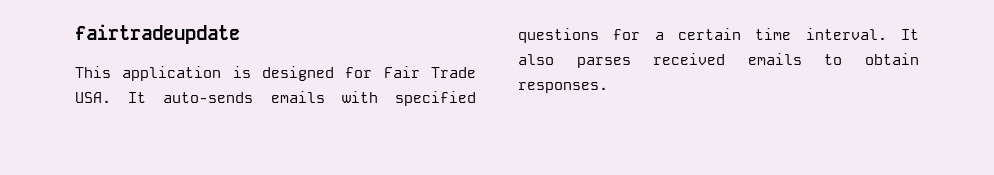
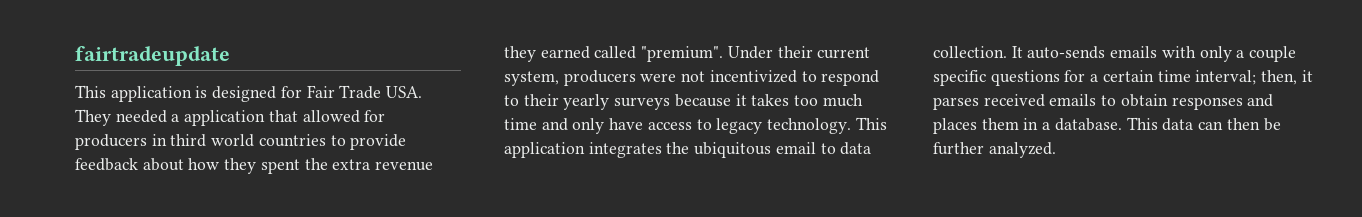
[128,91,476,106] It auto-sends emails with specified -> [75,109,386,126] [75,134,407,150] [75,158,434,174] [504,46,871,62] [504,70,880,86] [504,94,863,110] [504,117,887,134] [504,142,872,158] [933,46,1297,62] [933,70,986,86] They needed a application that allowed for producers in third world countries to provide feedback about how they spent the extra revenue they earned called "premium". Under their current system, producers were not incentivized to respond to their yearly surveys because it takes too much time and only have access to legacy technology. This application integrates the ubiquitous email to data collection. It auto-sends emails with only a couple specific
[805,28,919,40] [518,54,554,65] interval. It also -> [1195,70,1313,85] interval; then, it
[518,82,608,93] responses. -> [1171,94,1274,110] [933,117,1281,134] [933,142,1056,158] responses and places them in a database. This data can then be further analyzed.

